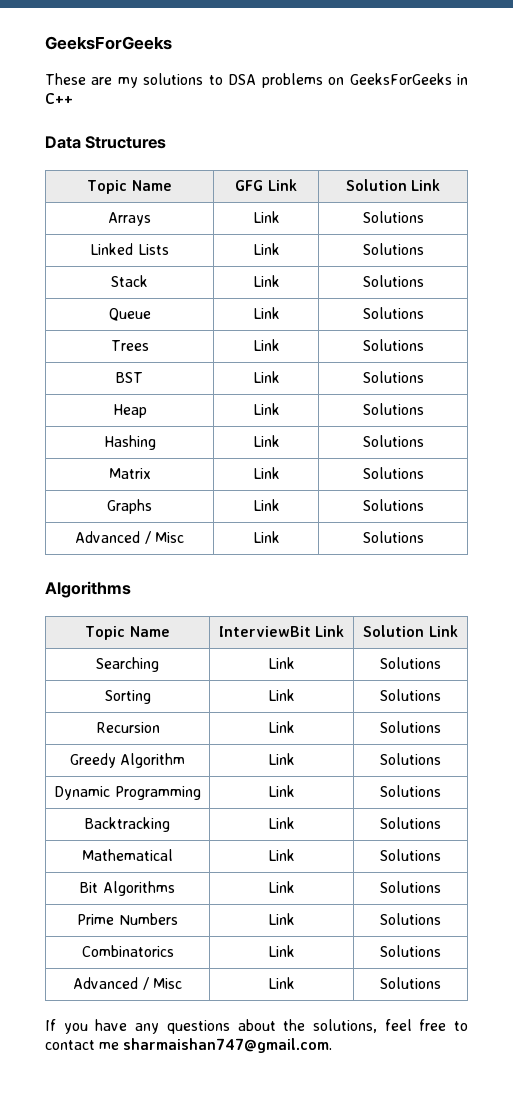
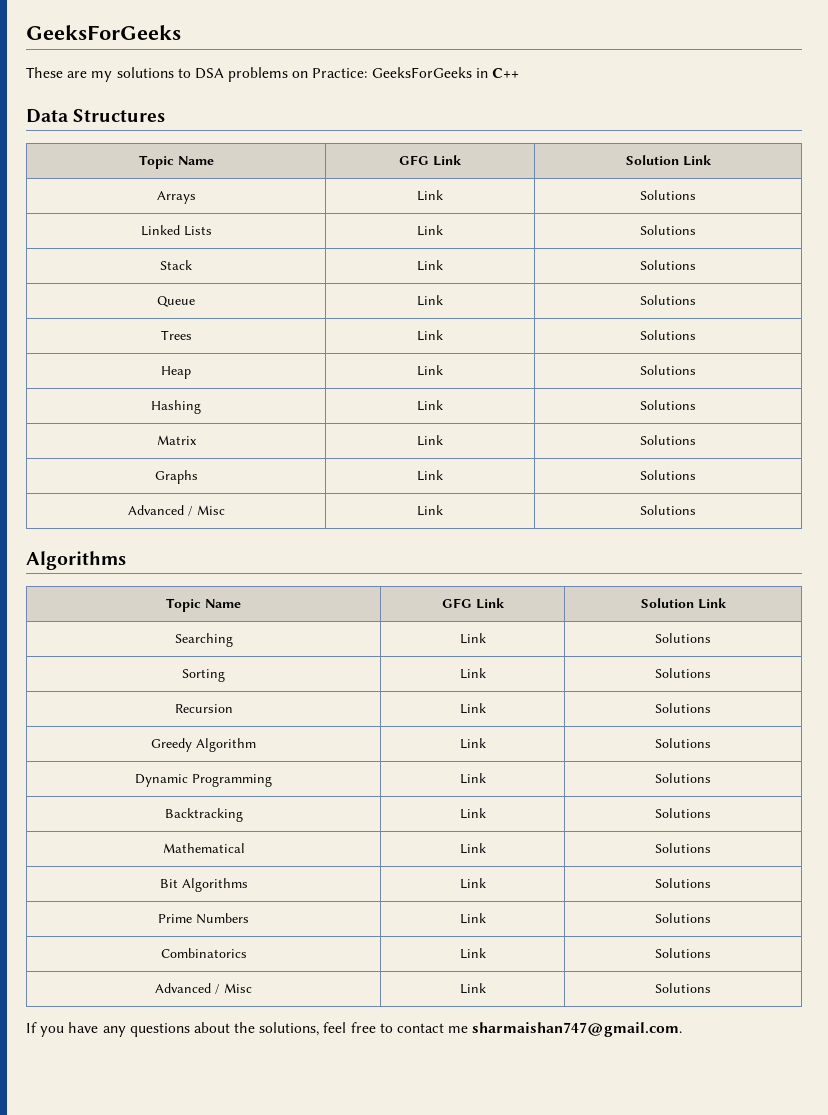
(345, 81) none -> [312,68,368,78] Practice:
[116,372,143,383] [252,371,280,383] [362,371,424,383] // BST | Link | Solutions -> (696, 335) none
[218,626,311,637] InterviewBit -> [441,598,472,608] GFG

